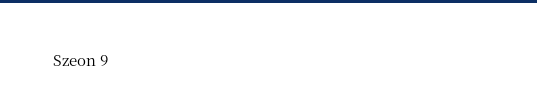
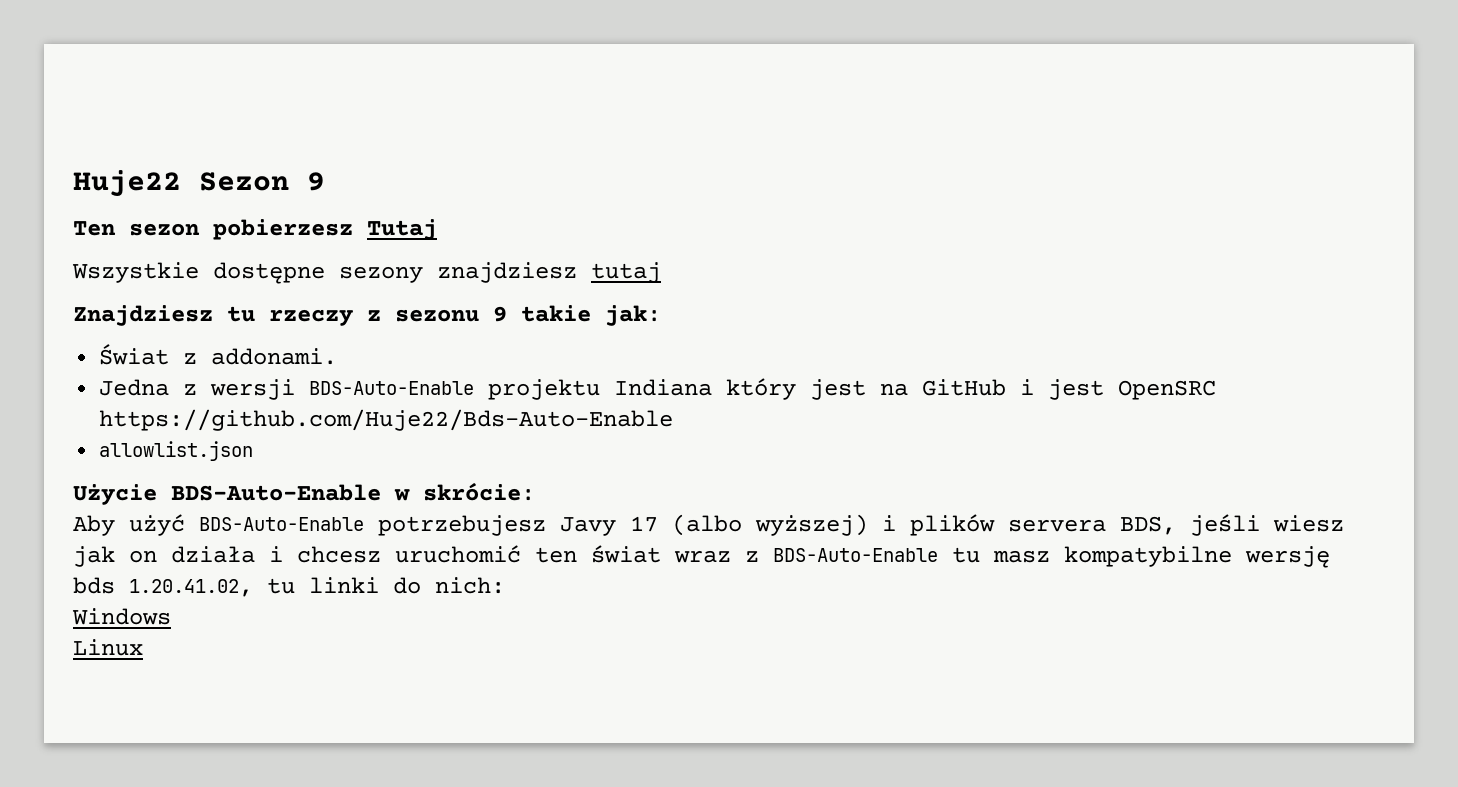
[53,55,109,66] Szeon 9 -> [73,170,325,197] [73,219,437,240] [72,262,661,284] [73,305,661,326] [99,344,338,365] [99,378,1217,400] [99,409,674,431] [99,441,254,461] [73,482,535,505] [73,514,1344,536] [73,545,1330,568] [73,577,505,597] [72,608,171,625] [73,639,143,656] Huje22 Sezon 9 // Ten sezon pobierzesz Tutaj // Wszystkie dostępne sezony znajdziesz tutaj // Znajdziesz tu rzeczy z sezonu 9 takie jak: // Świat z addonami. // Jedna z wersji BDS-Auto-Enable projektu Indiana który jest na GitHub i jest OpenSRC https://github.com/Huje22/Bds-Auto-Enable // allowlist.json // Użycie BDS-Auto-Enable w skrócie: // Aby użyć BDS-Auto-Enable potrzebujesz Javy 17 (albo wyższej) i plików servera BDS, jeśli wiesz jak on działa i chcesz uruchomić ten świat wraz z BDS-Auto-Enable tu masz kompatybilne wersję bds 1.20.41.02, tu linki do nich: // Windows // Linux

